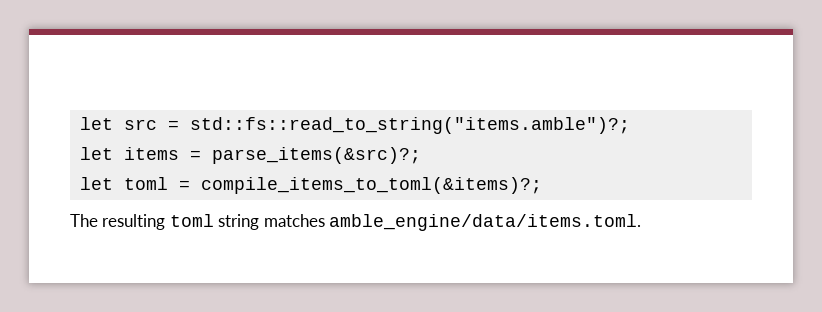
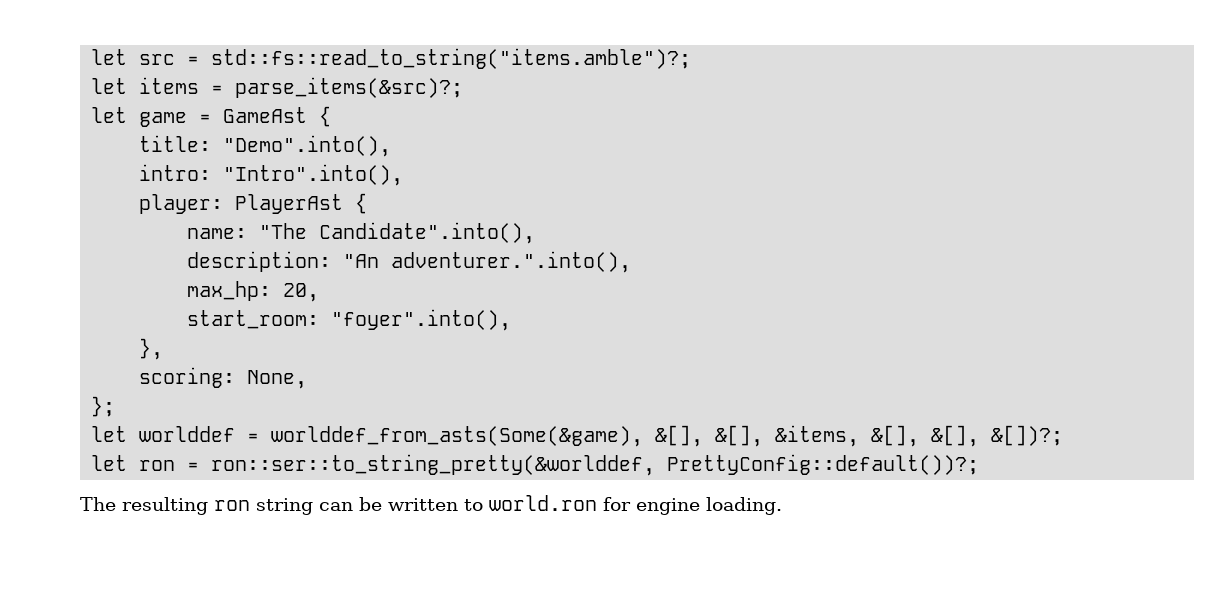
[123,177,542,194] [70,214,642,231] toml = compile_items_to_toml(&items)?; // The resulting toml string matches amble_engine/data/items.toml. -> [139,106,332,127] [139,135,392,157] [139,164,404,186] [139,193,368,214] [187,222,536,244] [187,251,632,273] [187,281,320,302] [187,309,512,331] [139,338,164,360] [139,367,308,389] [91,396,116,417] [91,425,1064,447] [91,454,980,476] [80,495,782,515] game = GameAst { // title: "Demo".into(), // intro: "Intro".into(), // player: PlayerAst { // name: "The Candidate".into(), // description: "An adventurer.".into(), // max_hp: 20, // start_room: "foyer".into(), // }, // scoring: None, // }; // let worlddef = worlddef_from_asts(Some(&game), &[], &[], &items, &[], &[], &[])?; // let ron = ron::ser::to_string_pretty(&worlddef, PrettyConfig::default())?; // The resulting ron string can be written to world.ron for engine loading.

